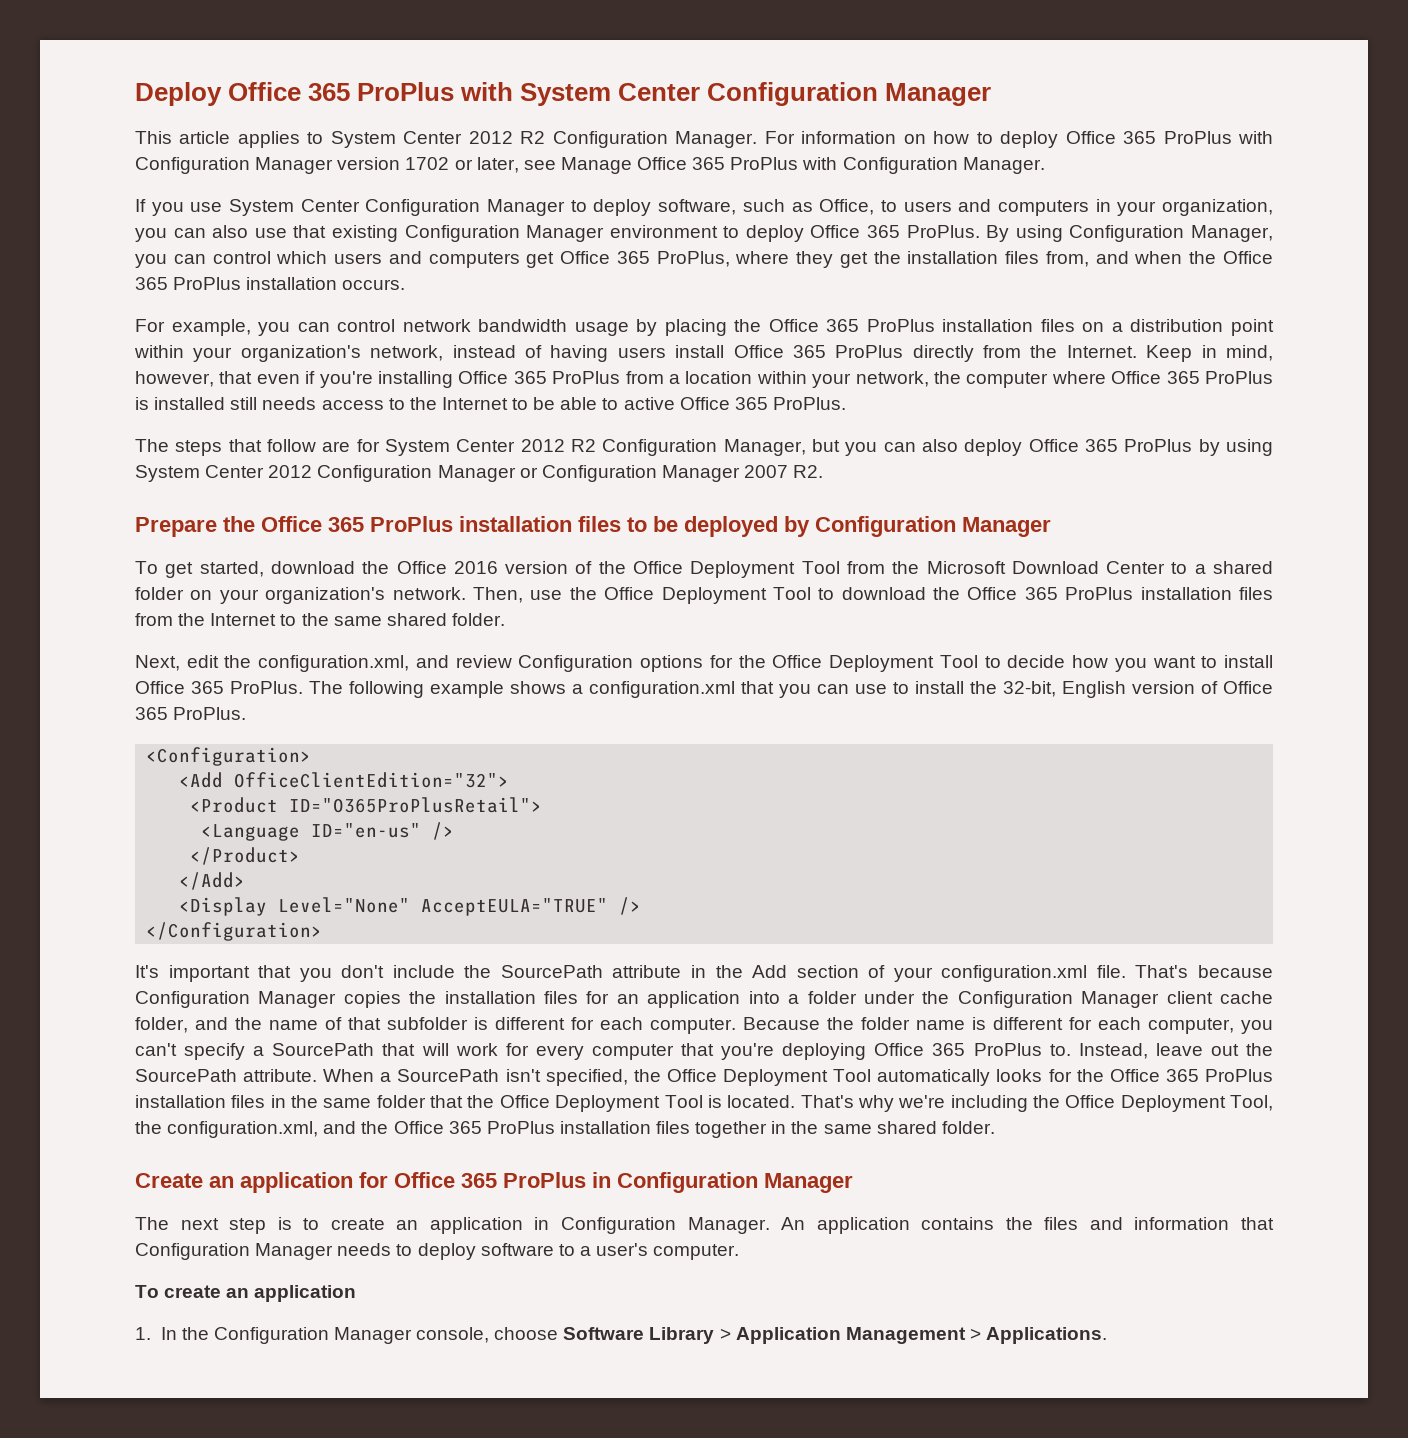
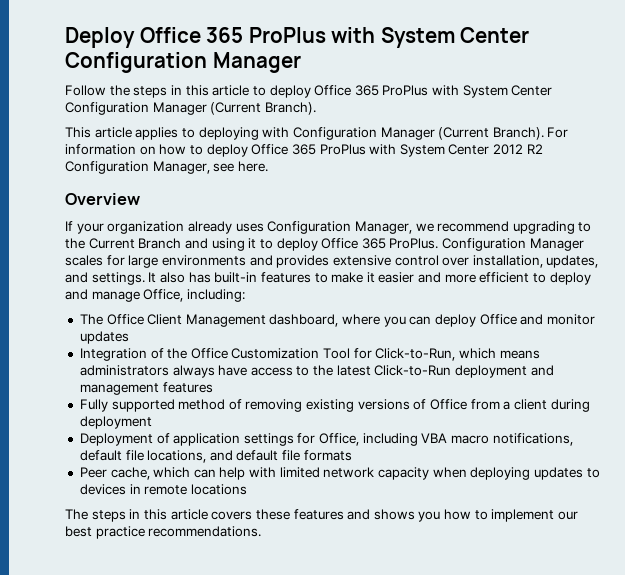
[135,131,758,148] This article applies to System Center 2012 R2 Configuration Manager. -> [65,85,553,98] [65,102,316,115] [65,127,544,140] Follow the steps in this article to deploy Office 365 ProPlus with System Center Configuration Manager (Current Branch). // This article applies to deploying with Configuration Manager (Current Branch).
[135,157,1045,174] [135,199,1274,216] [135,225,1274,242] [135,251,1274,268] [135,277,406,290] [135,319,1274,336] [134,345,1274,362] [135,371,1273,388] [135,397,846,410] [135,439,380,456] Configuration Manager version 1702 or later, see Manage Office 365 ProPlus with Configuration Manager. // If you use System Center Configuration Manager to deploy software, such as Office, to users and computers in your organization, you can also use that existing Configuration Manager environment to deploy Office 365 ProPlus. By using Configuration Manager, you can control which users and computers get Office 365 ProPlus, where they get the installation files from, and when the Office 365 ProPlus installation occurs. // For example, you can control network bandwidth usage by placing the Office 365 ProPlus installation files on a distribution point within your organization's network, instead of having users install Office 365 ProPlus directly from the Internet. Keep in mind, however, that even if you're installing Office 365 ProPlus from a location within your network, the computer where Office 365 ProPlus is installed still needs access to the Internet to be able to active Office 365 ProPlus. // The steps that follow are for -> (397, 149) none
[812,439,1273,456] [135,465,824,482] [135,516,1051,537] [135,561,1273,578] [135,587,1274,604] [135,613,505,626] [135,655,1273,672] [135,681,1273,698] [135,707,247,720] [146,747,312,766] [179,772,510,788] [190,797,543,813] [201,822,455,841] [190,847,301,865] [179,872,246,890] [179,897,642,916] [146,922,323,941] [135,965,1273,982] [135,991,1273,1008] [135,1017,1273,1034] [135,1043,1273,1060] [135,1069,1273,1086] [135,1095,1274,1112] [135,1121,995,1138] [135,1172,853,1193] [135,1217,1274,1234] [135,1243,740,1260] [135,1285,357,1302] [135,1327,1108,1344] but you can also deploy Office 365 ProPlus by using System Center 2012 Configuration Manager or Configuration Manager 2007 R2. // Prepare the Office 365 ProPlus installation files to be deployed by Configuration Manager // To get started, download the Office 2016 version of the Office Deployment Tool from the Microsoft Download Center to a shared folder on your organization's network. Then, use the Office Deployment Tool to download the Office 365 ProPlus installation files from the Internet to the same shared folder. // Next, edit the configuration.xml, and review Configuration options for the Office Deployment Tool to decide how you want to install Office 365 ProPlus. The following example shows a configuration.xml that you can use to install the 32-bit, English version of Office 365 ProPlus. // <Configuration> // <Add OfficeClientEdition="32"> // <Product ID="O365ProPlusRetail"> // <Language ID="en-us" /> // </Product> // </Add> // <Display Level="None" AcceptEULA="TRUE" /> // </Configuration> // It's important that you don't include the SourcePath attribute in the Add section of your configuration.xml file. That's because Configuration Manager copies the installation files for an application into a folder under the Configuration Manager client cache folder, and the name of that subfolder is different for each computer. Because the folder name is different for each computer, you can't specify a SourcePath that will work for every computer that you're deploying Office 365 ProPlus to. Instead, leave out the SourcePath attribute. When a SourcePath isn't specified, the Office Deployment Tool automatically looks for the Office 365 ProPlus installation files in the same folder that the Office Deployment Tool is located. That's why we're including the Office Deployment Tool, the configuration.xml, and the Office 365 ProPlus installation files together in the same shared folder. // Create an application for Office 365 ProPlus in Configuration Manager // The next step is to create an application in Configuration Manager. An application contains the files and information that Configuration Manager needs to deploy software to a user's computer. // To create an application // 1. In the Configuration Manager console, choose Software Library > Application Management > Applications. -> [213,161,268,172] [65,193,140,205] [65,221,592,234] [65,238,584,251] [65,255,599,268] [65,272,591,285] [65,289,245,302] [79,314,595,327] [79,331,129,344] [79,348,540,361] [79,365,554,378] [79,382,213,395] [79,399,590,412] [79,416,152,429] [79,433,573,446] [79,450,352,463] [79,467,600,480] [79,484,247,495] [65,509,579,522] [65,526,262,539] see here. // Overview // If your organization already uses Configuration Manager, we recommend upgrading to the Current Branch and using it to deploy Office 365 ProPlus. Configuration Manager scales for large environments and provides extensive control over installation, updates, and settings. It also has built-in features to make it easier and more efficient to deploy and manage Office, including: // The Office Client Management dashboard, where you can deploy Office and monitor updates // Integration of the Office Customization Tool for Click-to-Run, which means administrators always have access to the latest Click-to-Run deployment and management features // Fully supported method of removing existing versions of Office from a client during deployment // Deployment of application settings for Office, including VBA macro notifications, default file locations, and default file formats // Peer cache, which can help with limited network capacity when deploying updates to devices in remote locations // The steps in this article covers these features and shows you how to implement our best practice recommendations.

